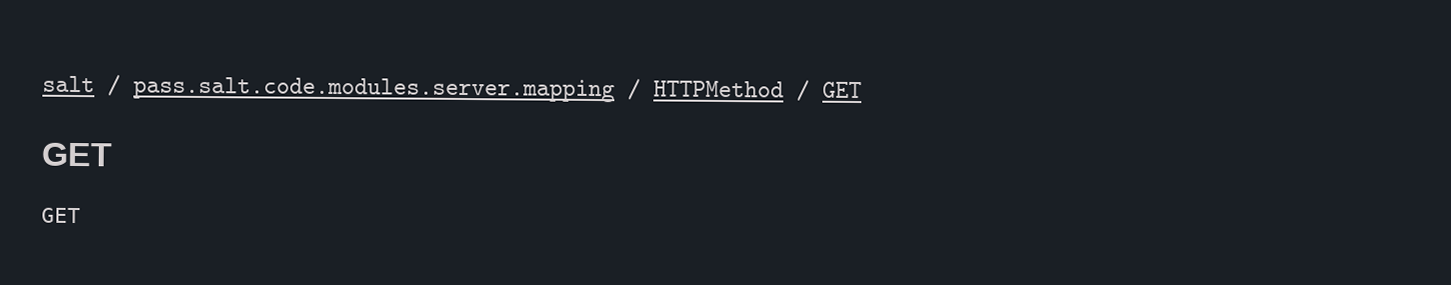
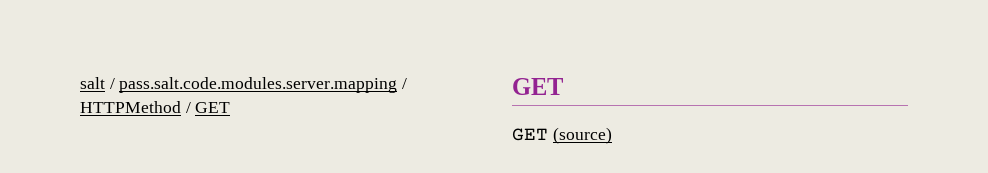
(81, 215) none -> [552,127,612,144] (source)

